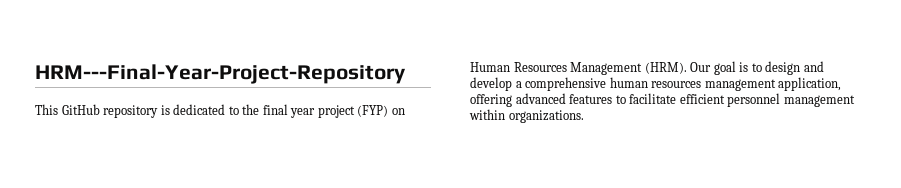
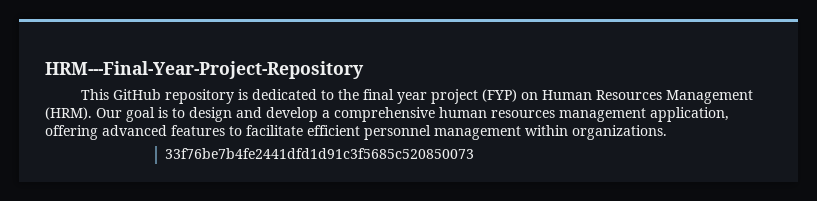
(584, 116) none -> [164,148,474,159] // 33f76be7b4fe2441dfd1d91c3f5685c520850073

